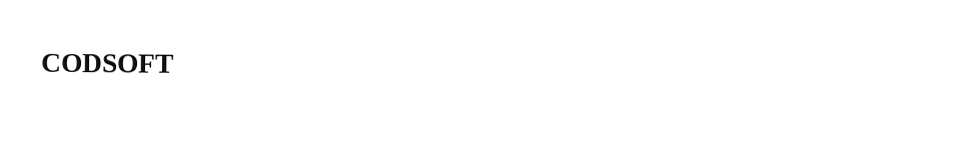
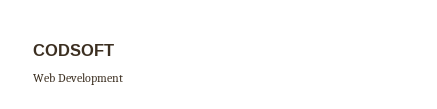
(174, 63) none -> [33,73,124,85] // Web Development

